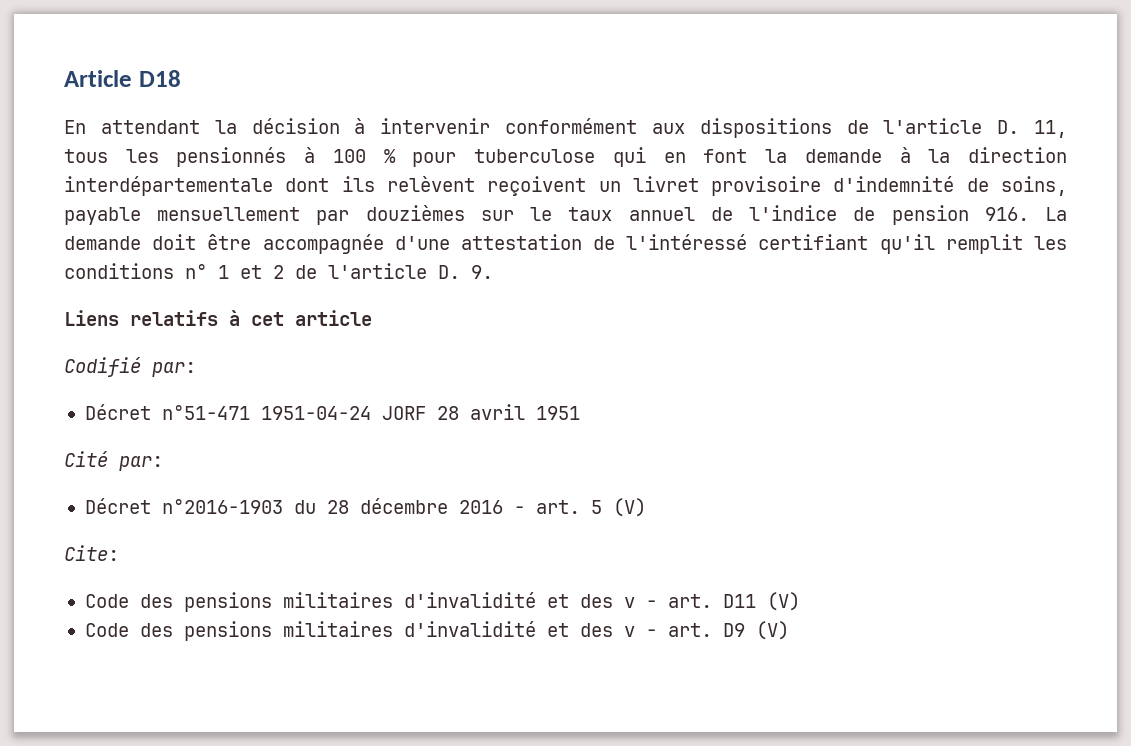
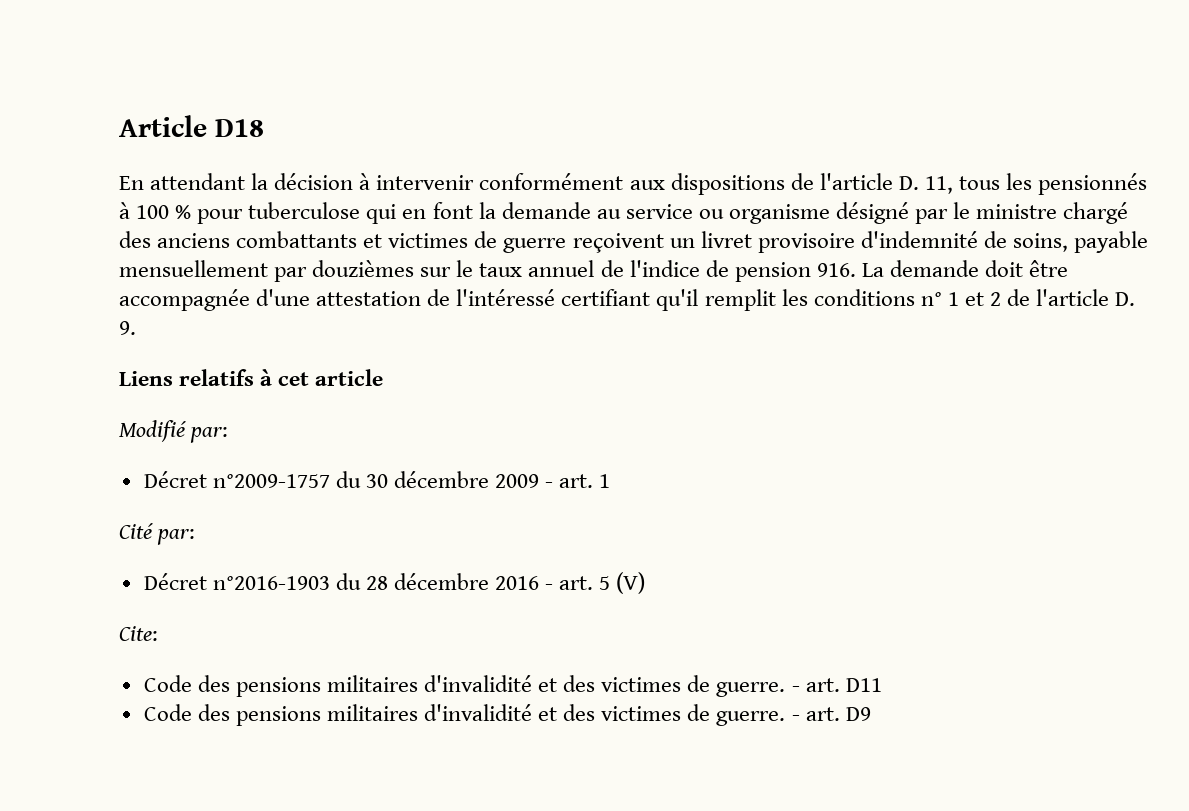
[899,147,1068,163] [64,176,475,196] à la direction interdépartementale dont ils relèvent -> [596,202,1129,224] [119,231,567,253] au service ou organisme désigné par le ministre chargé des anciens combattants et victimes de guerre
[64,357,196,377] [84,404,580,420] Codifié par: // Décret n°51-471 1951-04-24 JORF 28 avril 1951 -> [119,420,229,443] [143,471,611,488] Modifié par: // Décret n°2009-1757 du 30 décembre 2009 - art. 1
[623,597,635,608] v -> [601,675,786,697] victimes de guerre.
[766,592,800,611] [84,621,635,641] (V) // Code des pensions militaires d'invalidité et des v -> [143,704,786,726] // Code des pensions militaires d'invalidité et des victimes de guerre.
[755,621,789,640] (V) -> (871, 714) none

